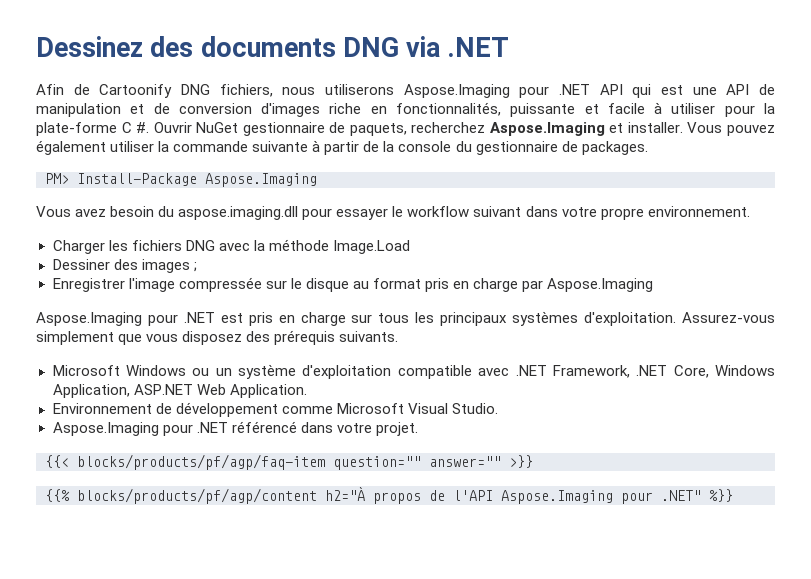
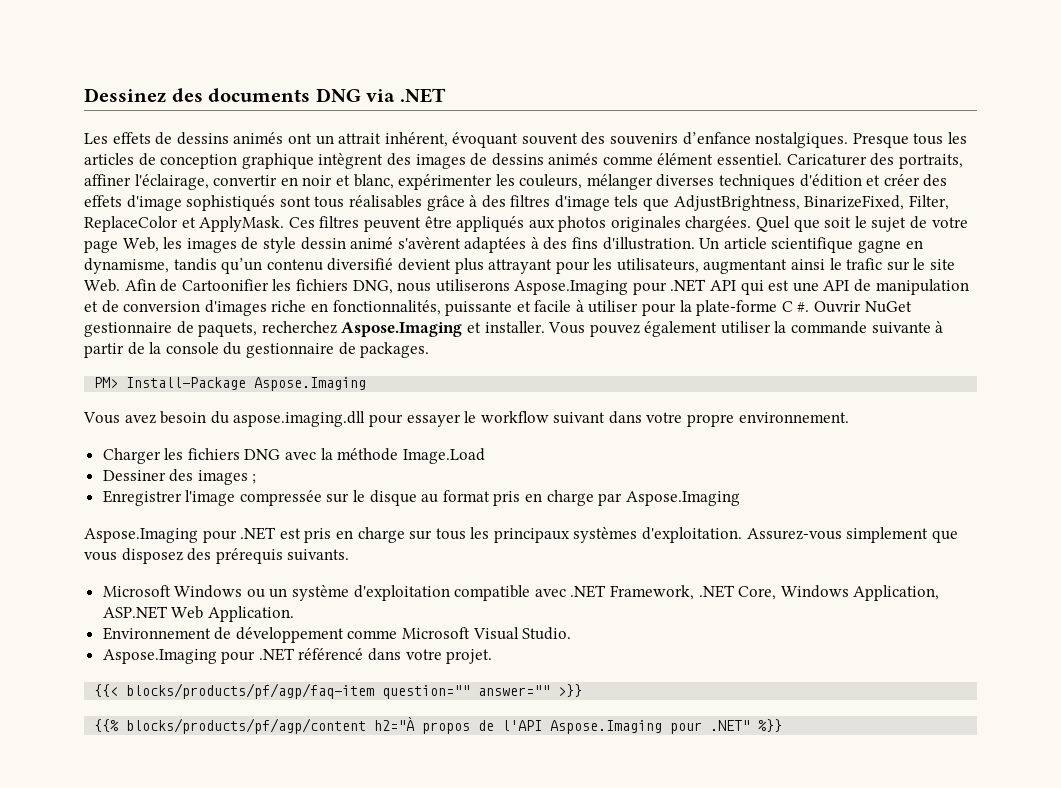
[36,84,273,98] Afin de Cartoonify DNG fichiers, -> [84,132,968,148] [84,153,963,169] [84,174,948,190] [84,195,949,211] [84,216,968,232] [84,237,923,253] [84,258,956,274] [84,279,393,294] Les effets de dessins animés ont un attrait inhérent, évoquant souvent des souvenirs d’enfance nostalgiques. Presque tous les articles de conception graphique intègrent des images de dessins animés comme élément essentiel. Caricaturer des portraits, affiner l'éclairage, convertir en noir et blanc, expérimenter les couleurs, mélanger diverses techniques d'édition et créer des effets d'image sophistiqués sont tous réalisables grâce à des filtres d'image tels que AdjustBrightness, BinarizeFixed, Filter, ReplaceColor et ApplyMask. Ces filtres peuvent être appliqués aux photos originales chargées. Quel que soit le sujet de votre page Web, les images de style dessin animé s'avèrent adaptées à des fins d'illustration. Un article scientifique gagne en dynamisme, tandis qu’un contenu diversifié devient plus attrayant pour les utilisateurs, augmentant ainsi le trafic sur le site Web. Afin de Cartoonifier les fichiers DNG,

